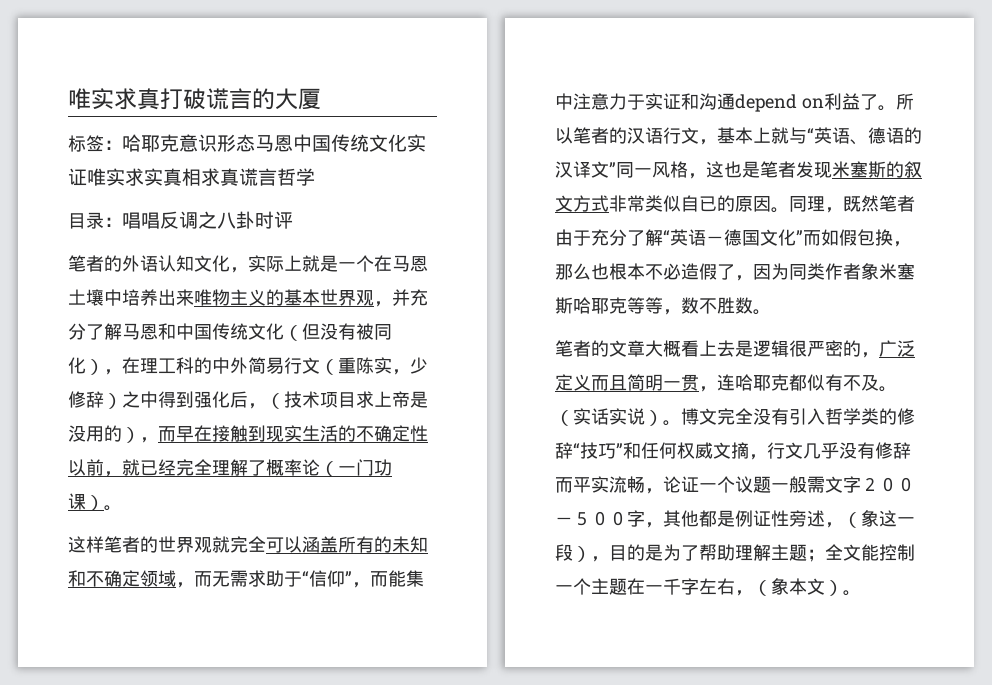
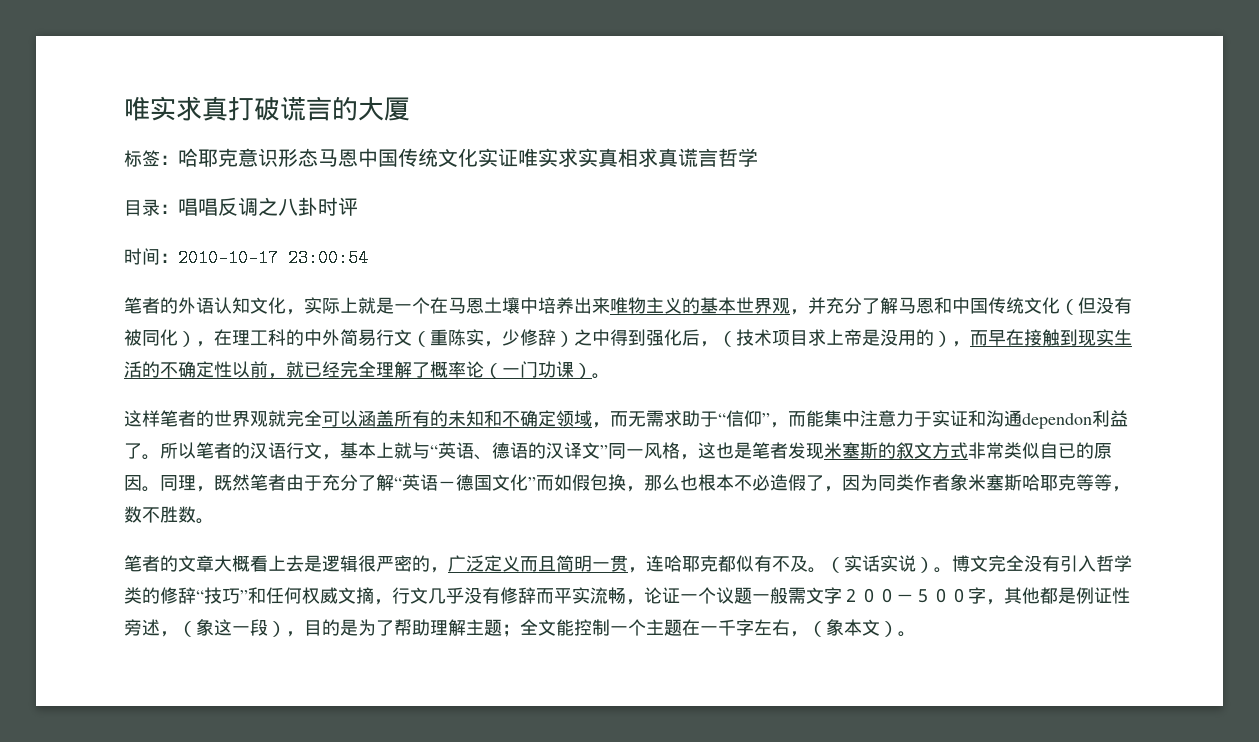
(293, 220) none -> [124,248,368,267] // 时间：2010-10-17 23:00:54
[735,94,824,112] depend on -> [1022,413,1092,429] dependon

